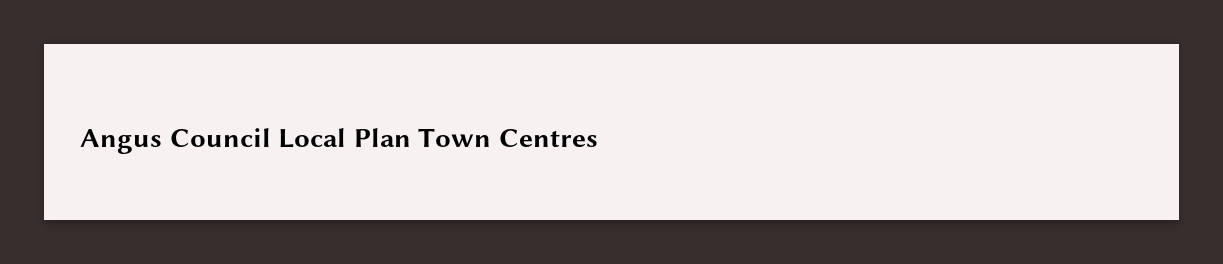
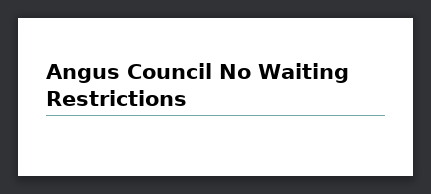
[278,128,598,148] Local Plan Town Centres -> [219,63,349,83] [46,90,187,106] No Waiting Restrictions

